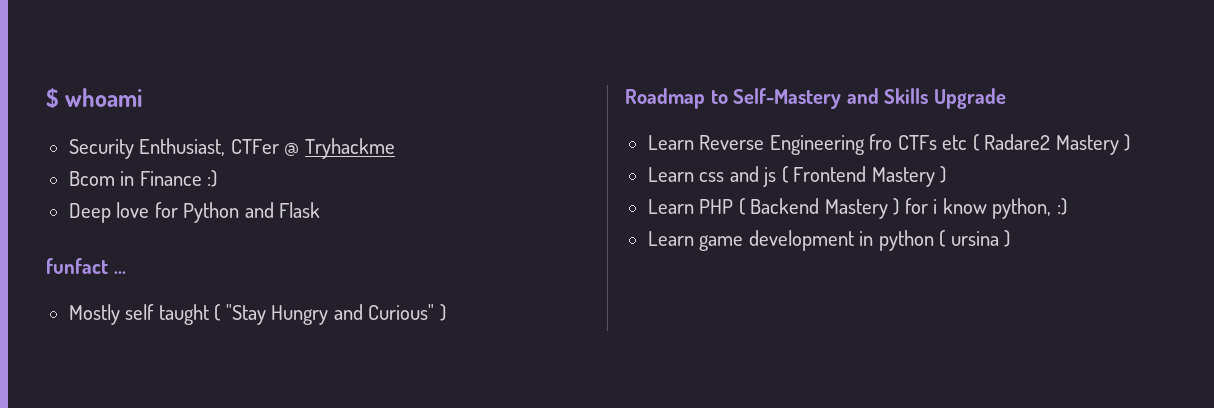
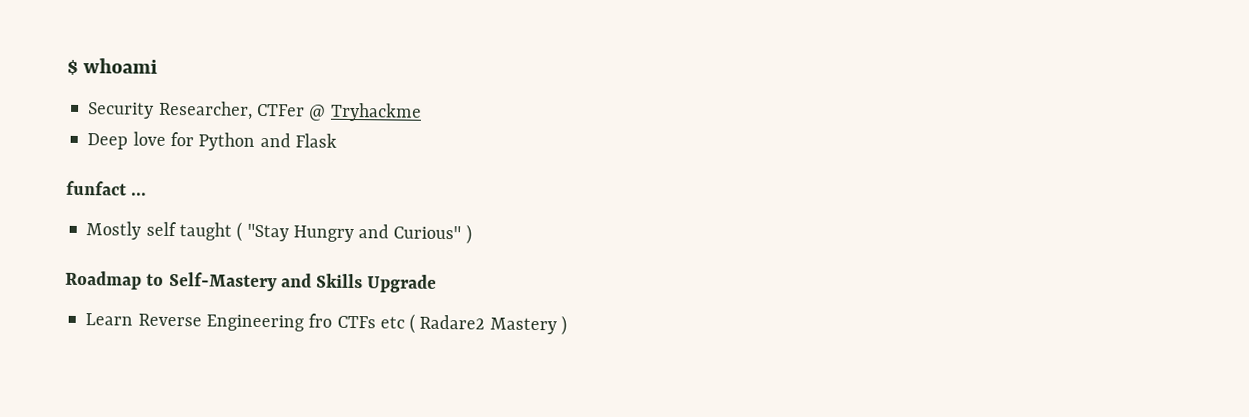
[139,138,226,156] Enthusiast, -> [157,100,253,120] Researcher,
[68,170,218,187] // Bcom in Finance :) -> (422, 112) none
[647,166,947,187] [647,198,1067,219] [647,230,1011,251] // Learn css and js ( Frontend Mastery ) // Learn PHP ( Backend Mastery ) for i know python, :) // Learn game development in python ( ursina ) -> (567, 325) none

